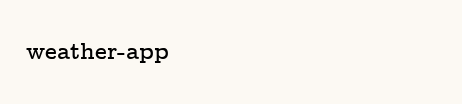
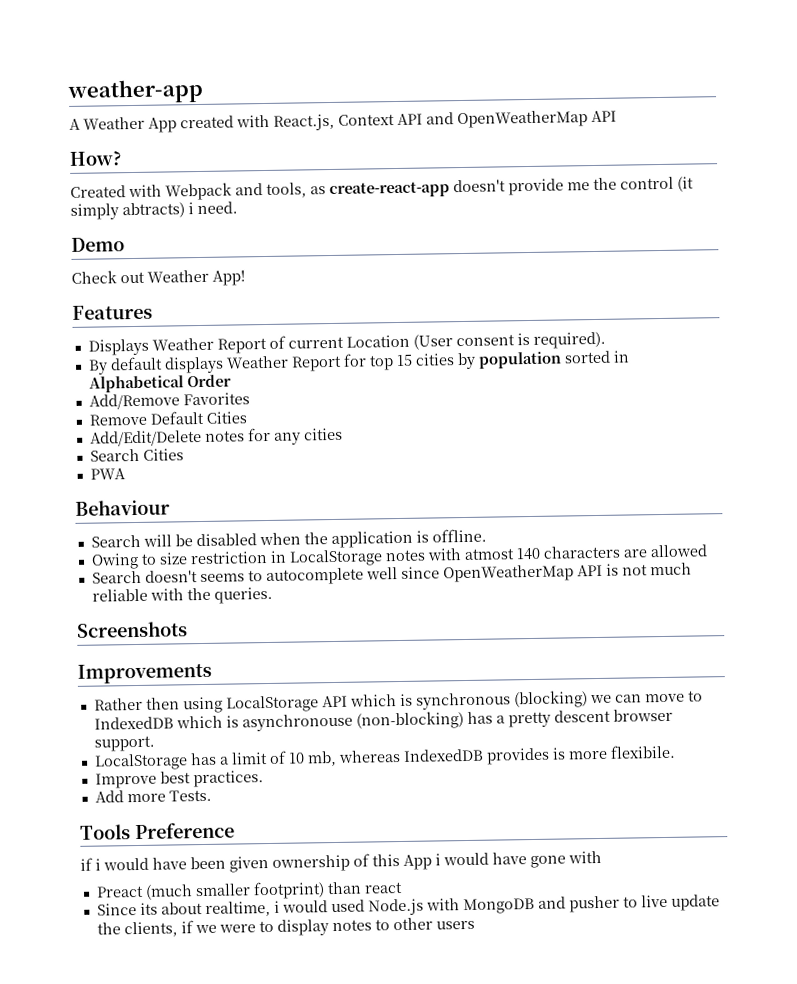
(169, 53) none -> [69,110,617,133] [69,151,123,166] [70,176,694,201] [70,201,238,220] [71,237,125,252] [71,269,245,286] [72,304,153,320] [87,331,606,356] [87,350,630,375] [88,374,232,393] [88,392,250,410] [88,410,247,426] [89,427,343,447] [89,448,184,462] [89,468,126,480] [75,499,170,516] [90,528,487,549] [90,544,708,570] [91,562,692,586] [91,586,273,604] [76,621,188,638] [77,662,212,684] [93,690,703,714] [93,708,673,732] [93,735,155,752] [93,744,676,771] [94,770,264,789] [94,789,212,803] [80,821,235,840] [80,850,602,873] [95,881,403,900] [96,894,720,917] [96,917,475,938] // A Weather App created with React.js, Context API and OpenWeatherMap API // How? // Created with Webpack and tools, as create-react-app doesn't provide me the control (it simply abtracts) i need. // Demo // Check out Weather App! // Features // Displays Weather Report of current Location (User consent is required). // By default displays Weather Report for top 15 cities by population sorted in Alphabetical Order // Add/Remove Favorites // Remove Default Cities // Add/Edit/Delete notes for any cities // Search Cities // PWA // Behaviour // Search will be disabled when the application is offline. // Owing to size restriction in LocalStorage notes with atmost 140 characters are allowed // Search doesn't seems to autocomplete well since OpenWeatherMap API is not much reliable with the queries. // Screenshots // Improvements // Rather then using LocalStorage API which is synchronous (blocking) we can move to IndexedDB which is asynchronouse (non-blocking) has a pretty descent browser support. // LocalStorage has a limit of 10 mb, whereas IndexedDB provides is more flexibile. // Improve best practices. // Add more Tests. // Tools Preference // if i would have been given ownership of this App i would have gone with // Preact (much smaller footprint) than react // Since its about realtime, i would used Node.js with MongoDB and pusher to live update the clients, if we were to display notes to other users

